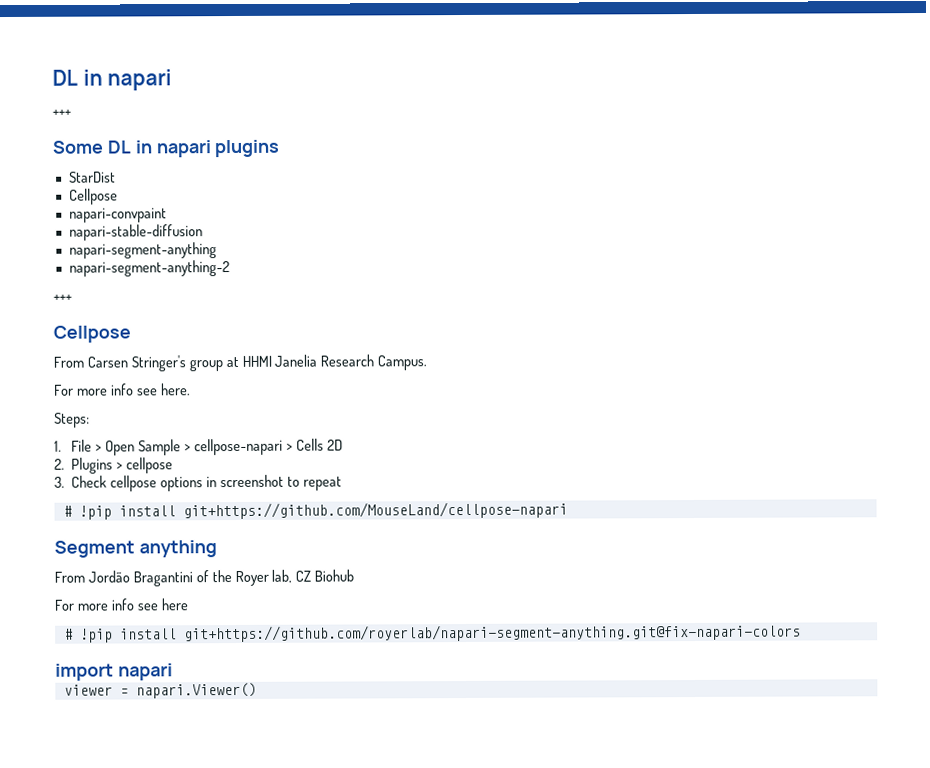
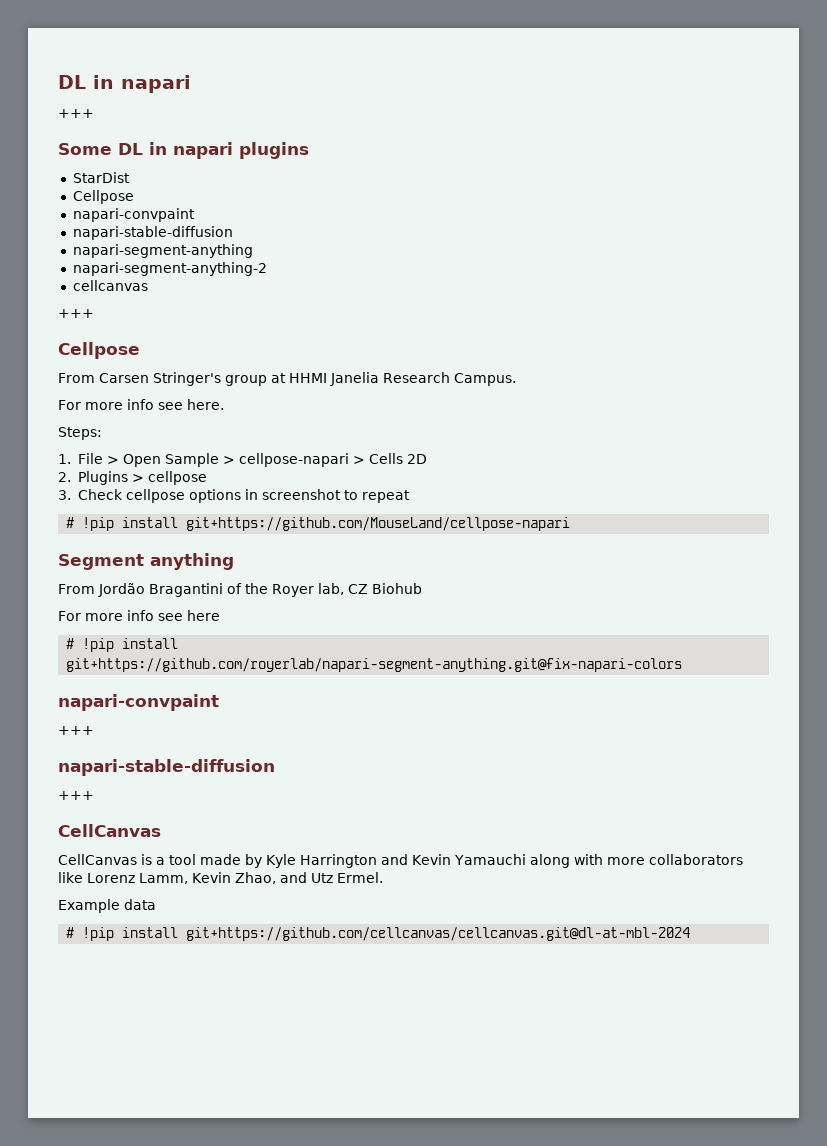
(230, 268) none -> [72,280,148,291] // cellcanvas
[55,663,173,681] [63,682,257,699] import napari // viewer = napari.Viewer() -> [58,694,219,711] [58,726,94,735] [58,759,275,776] [58,791,94,800] [58,824,161,837] [58,854,743,868] [58,872,383,884] [58,899,156,913] [66,927,691,941] napari-convpaint // +++ // napari-stable-diffusion // +++ // CellCanvas // CellCanvas is a tool made by Kyle Harrington and Kevin Yamauchi along with more collaborators like Lorenz Lamm, Kevin Zhao, and Utz Ermel. // Example data // # !pip install git+https://github.com/cellcanvas/cellcanvas.git@dl-at-mbl-2024

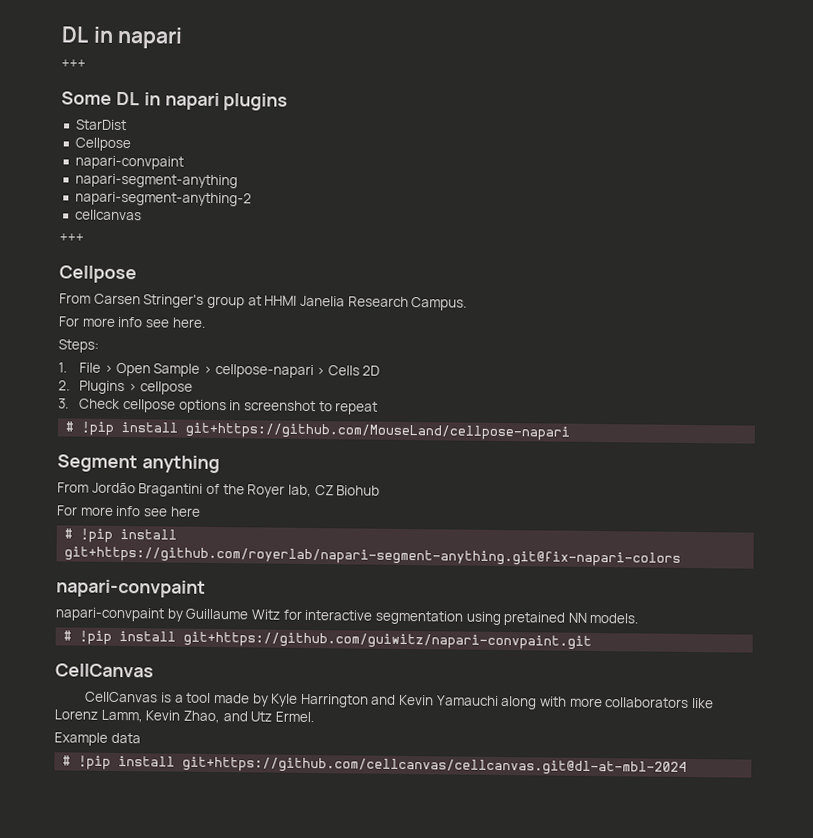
[72,226,233,240] // napari-stable-diffusion -> (184, 162) none
[58,726,94,735] [58,759,275,776] [58,791,94,800] +++ // napari-stable-diffusion // +++ -> [55,607,639,626] [63,630,593,650] napari-convpaint by Guillaume Witz for interactive segmentation using pretained NN models. // # !pip install git+https://github.com/guiwitz/napari-convpaint.git

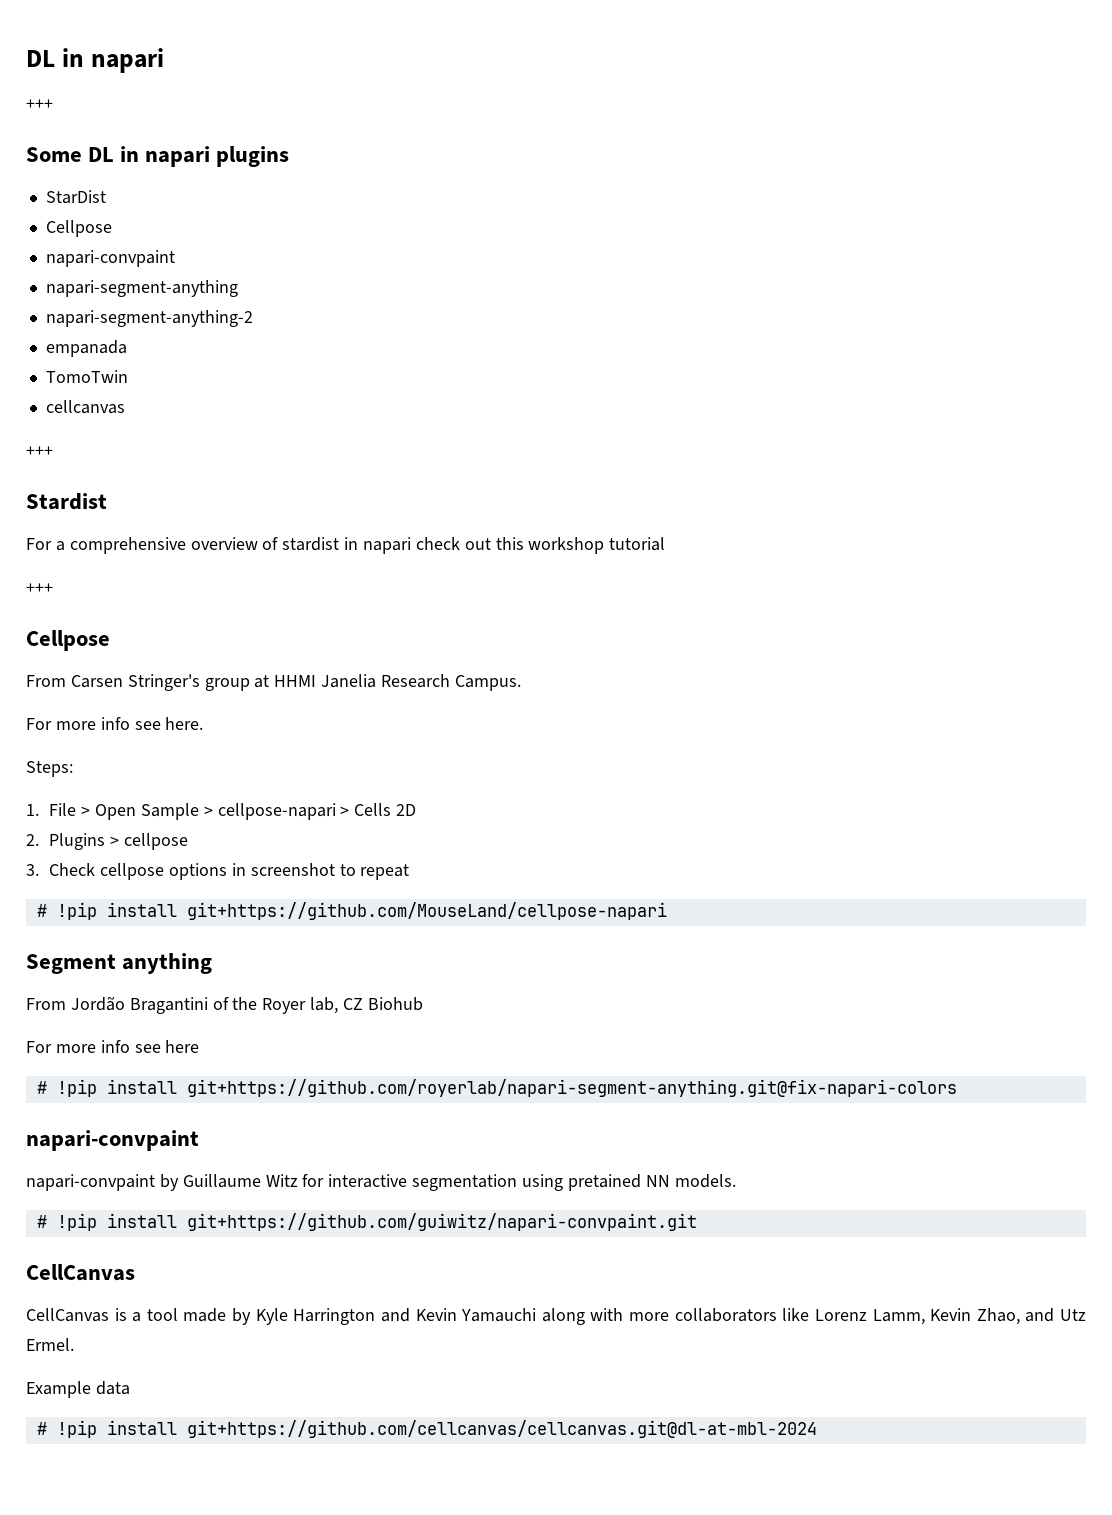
(252, 199) none -> [45,340,127,357] [45,370,128,383] // empanada // TomoTwin
(84, 238) none -> [26,493,107,510] [26,537,666,554] [26,583,53,593] // Stardist // For a comprehensive overview of stardist in napari check out this workshop tutorial // +++

